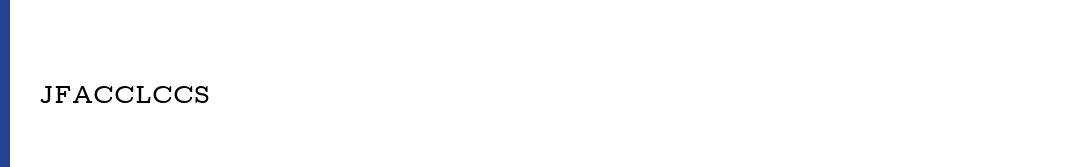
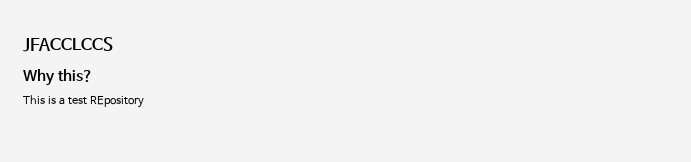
(210, 94) none -> [23,69,94,86] [23,95,144,108] // Why this? // This is a test REpository

